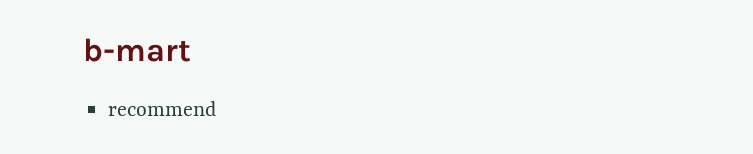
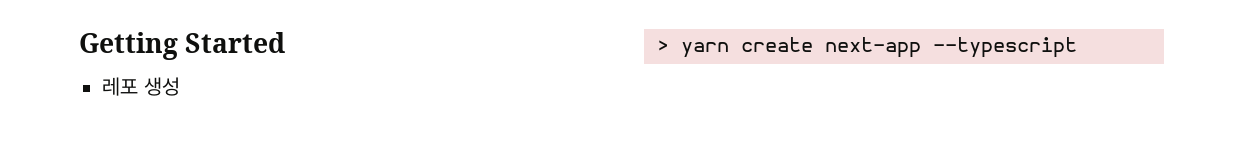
[83,38,191,62] [108,101,217,116] b-mart // recommend -> [79,32,286,60] [102,77,180,96] [656,37,1077,58] Getting Started // 레포 생성 // > yarn create next-app --typescript

